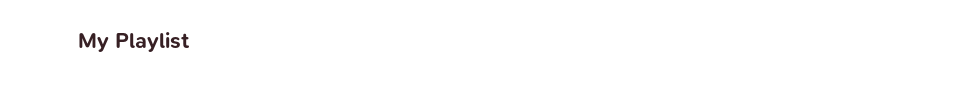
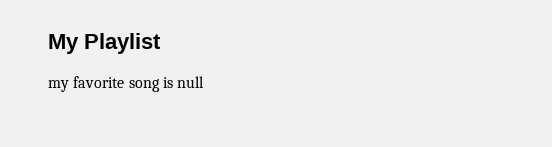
(190, 42) none -> [48,76,205,92] // my favorite song is null

